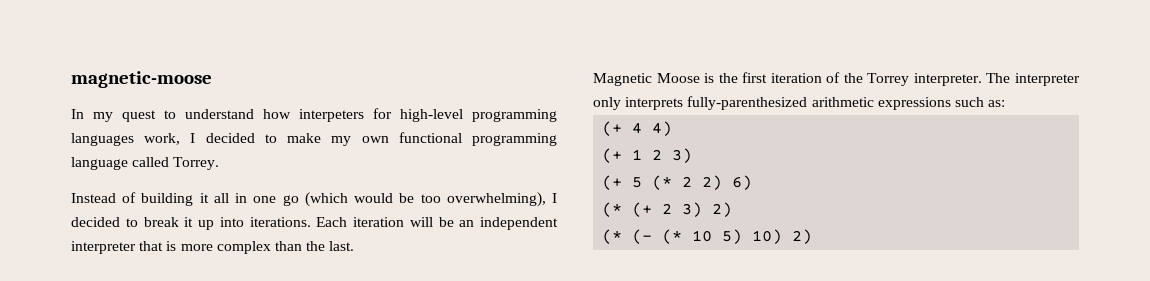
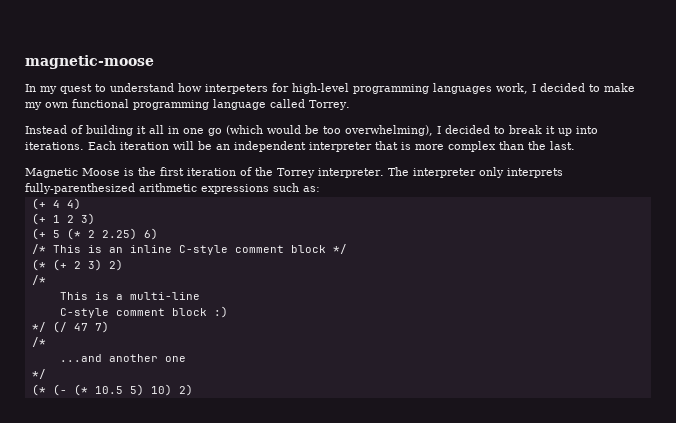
[702,175,723,190] 2) -> [101,228,137,240] 2.25)
(753, 182) none -> [31,244,347,255] // /* This is an inline C-style comment block */
(733, 209) none -> [31,275,46,285] [59,292,200,300] [59,306,228,318] [31,321,109,333] [31,337,46,347] [59,354,186,362] [31,369,46,379] // /* // This is a multi-line // C-style comment block :) // */ (/ 47 7) // /* // ...and another one // */
[692,230,713,242] 10 -> [94,386,123,394] 10.5

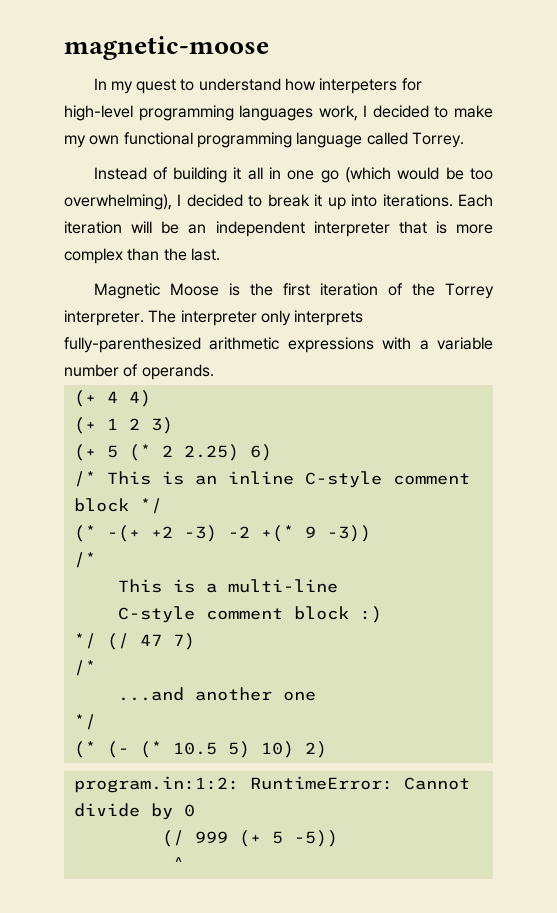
[273,183,320,192] such as: -> [382,337,494,350] [64,364,214,380] with a variable number of operands.
[52,259,123,271] (+ 2 3) 2) -> [106,525,371,542] -(+ +2 -3) -2 +(* 9 -3))
(193, 390) none -> [73,776,470,793] [73,803,195,820] [161,830,338,847] [172,857,184,870] // program.in:1:2: RuntimeError: Cannot divide by 0 // (/ 999 (+ 5 -5)) // ^

